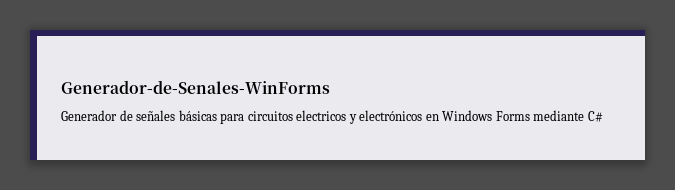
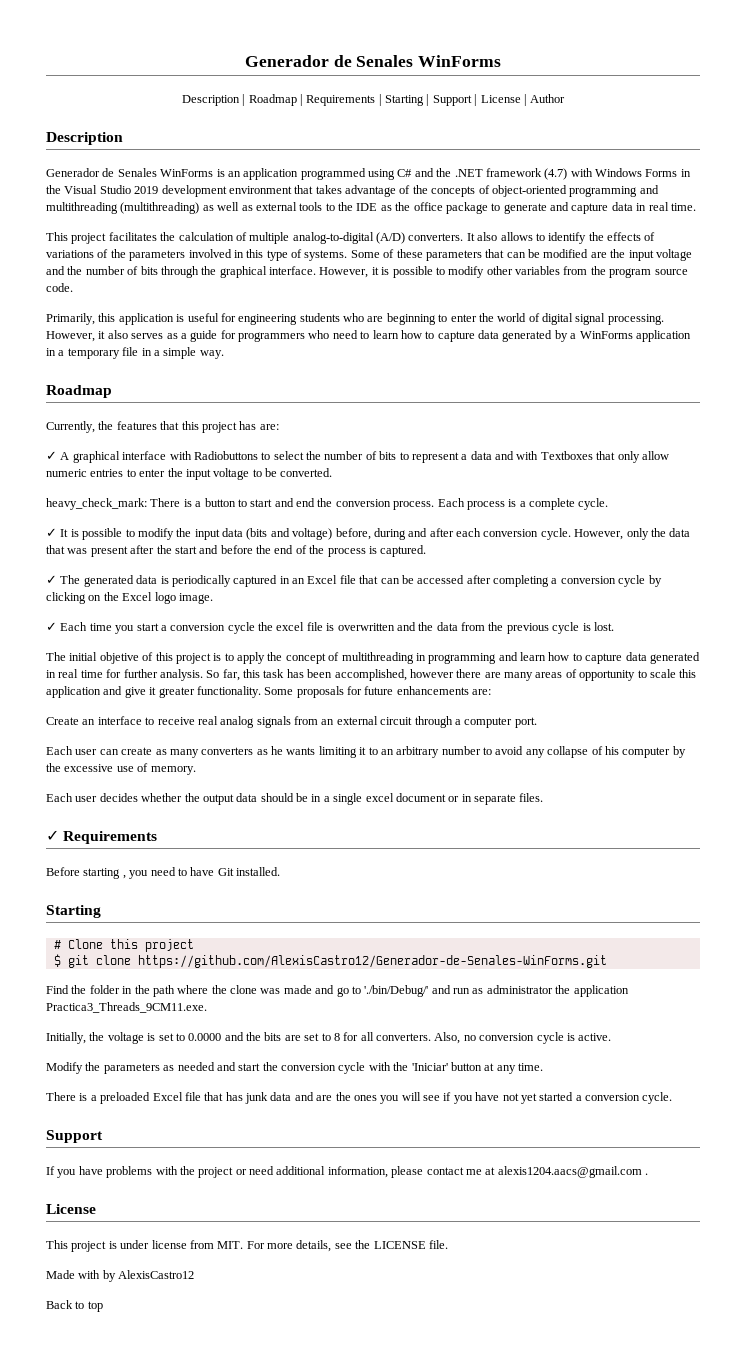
[61,80,330,94] [61,110,603,124] Generador-de-Senales-WinForms // Generador de señales básicas para circuitos electricos y electrónicos en Windows Forms mediante C# -> [244,55,502,67] [181,94,566,106] [46,132,123,145] [46,168,691,180] [46,185,659,197] [46,202,696,214] [46,232,656,244] [46,249,692,261] [46,266,688,278] [46,283,73,292] [46,313,664,325] [46,330,691,342] [46,347,224,359] [46,385,112,398] [46,421,279,433] [46,451,669,463] [46,468,333,480] [46,498,609,510] [46,528,691,540] [46,545,427,557] [46,575,662,587] [46,592,213,604] [46,622,614,634] [46,652,700,664] [46,669,697,681] [46,686,492,698] [46,716,537,728] [46,746,686,758] [46,763,196,775] [46,793,544,805] [46,830,158,844] [46,867,280,879] [46,905,101,918] [53,939,194,952] [53,954,607,968] [46,985,629,997] [46,1002,207,1013] [46,1032,612,1044] [46,1062,543,1074] [46,1092,673,1104] [46,1130,103,1143] [46,1166,648,1178] [46,1204,96,1214] [46,1240,448,1252] [46,1270,195,1282] [46,1300,103,1312] Generador de Senales WinForms // Description | Roadmap | Requirements | Starting | Support | License | Author // Description // Generador de Senales WinForms is an application programmed using C# and the .NET framework (4.7) with Windows Forms in the Visual Studio 2019 development environment that takes advantage of the concepts of object-oriented programming and multithreading (multithreading) as well as external tools to the IDE as the office package to generate and capture data in real time. // This project facilitates the calculation of multiple analog-to-digital (A/D) converters. It also allows to identify the effects of variations of the parameters involved in this type of systems. Some of these parameters that can be modified are the input voltage and the number of bits through the graphical interface. However, it is possible to modify other variables from the program source code. // Primarily, this application is useful for engineering students who are beginning to enter the world of digital signal processing. However, it also serves as a guide for programmers who need to learn how to capture data generated by a WinForms application in a temporary file in a simple way. // Roadmap // Currently, the features that this project has are: // ✓ A graphical interface with Radiobuttons to select the number of bits to represent a data and with Textboxes that only allow numeric entries to enter the input voltage to be converted. // heavy_check_mark: There is a button to start and end the conversion process. Each process is a complete cycle. // ✓ It is possible to modify the input data (bits and voltage) before, during and after each conversion cycle. However, only the data that was present after the start and before the end of the process is captured. // ✓ The generated data is periodically captured in an Excel file that can be accessed after completing a conversion cycle by clicking on the Excel logo image. // ✓ Each time you start a conversion cycle the excel file is overwritten and the data from the previous cycle is lost. // The initial objetive of this project is to apply the concept of multithreading in programming and learn how to capture data generated in real time for further analysis. So far, this task has been accomplished, however there are many areas of opportunity to scale this application and give it greater functionality. Some proposals for future enhancements are: // Create an interface to receive real analog signals from an external circuit through a computer port. // Each user can create as many converters as he wants limiting it to an arbitrary number to avoid any collapse of his computer by the excessive use of memory. // Each user decides whether the output data should be in a single excel document or in separate files. // ✓ Requirements // Before starting , you need to have Git installed. // Starting // # Clone this project // $ git clone https://github.com/AlexisCastro12/Generador-de-Senales-WinForms.git // Find the folder in the path where the clone was made and go to './bin/Debug/' and run as administrator the application Practica3_Threads_9CM11.exe. // Initially, the voltage is set to 0.0000 and the bits are set to 8 for all converters. Also, no conversion cycle is active. // Modify the parameters as needed and start the conversion cycle with the 'Iniciar' button at any time. // There is a preloaded Excel file that has junk data and are the ones you will see if you have not yet started a conversion cycle. // Support // If you have problems with the project or need additional information, please contact me at alexis1204.aacs@gmail.com . // License // This project is under license from MIT. For more details, see the LICENSE file. // Made with by AlexisCastro12 // Back to top

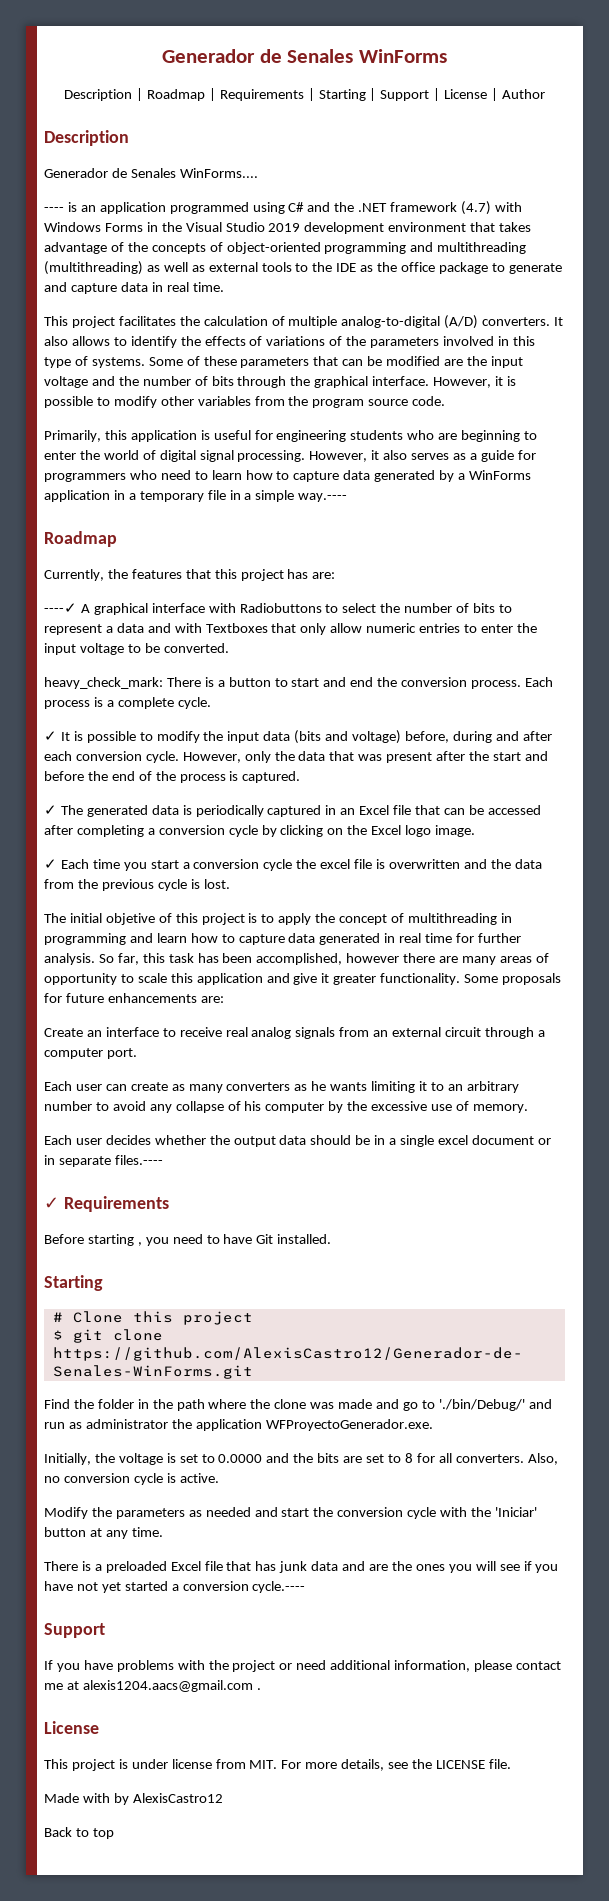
[160,169,214,177] WinForms -> [179,168,258,178] [44,207,64,212] WinForms.... // ----
[199,350,224,359] way. -> [298,493,348,502] way.----
[46,451,57,460] ✓ -> [44,603,77,613] ----✓
[519,793,544,802] files. -> [114,1155,163,1165] files.----
[46,1002,207,1013] Practica3_Threads_9CM11.exe. -> [265,1419,433,1431] WFProyectoGenerador.exe.
[642,1092,673,1104] cycle. -> [252,1581,306,1593] cycle.----

